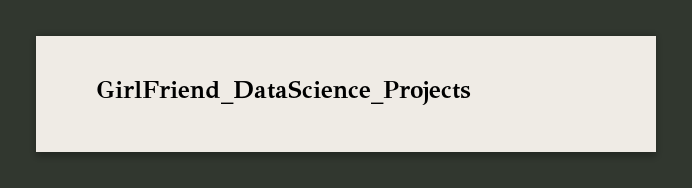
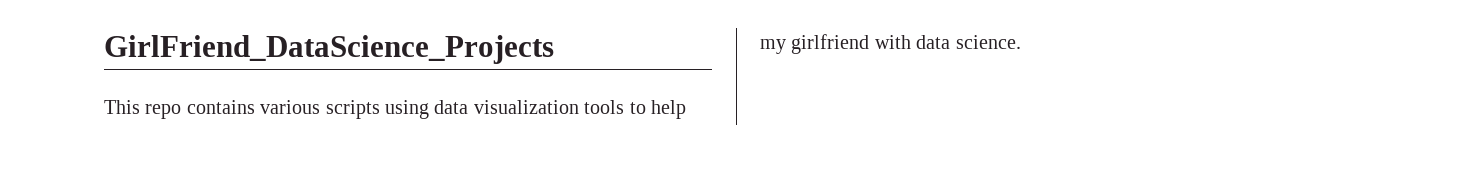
(471, 92) none -> [104,100,686,119] [760,34,1021,54] // This repo contains various scripts using data visualization tools to help my girlfriend with data science.

